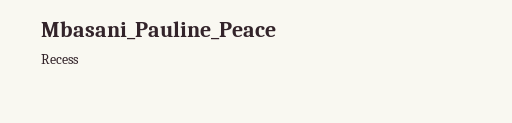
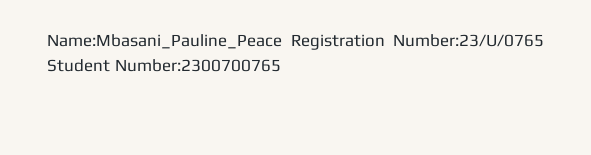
[41,21,276,40] [41,54,79,64] Mbasani_Pauline_Peace // Recess -> [47,34,544,50] [47,59,281,72] Name:Mbasani_Pauline_Peace Registration Number:23/U/0765 Student Number:2300700765

